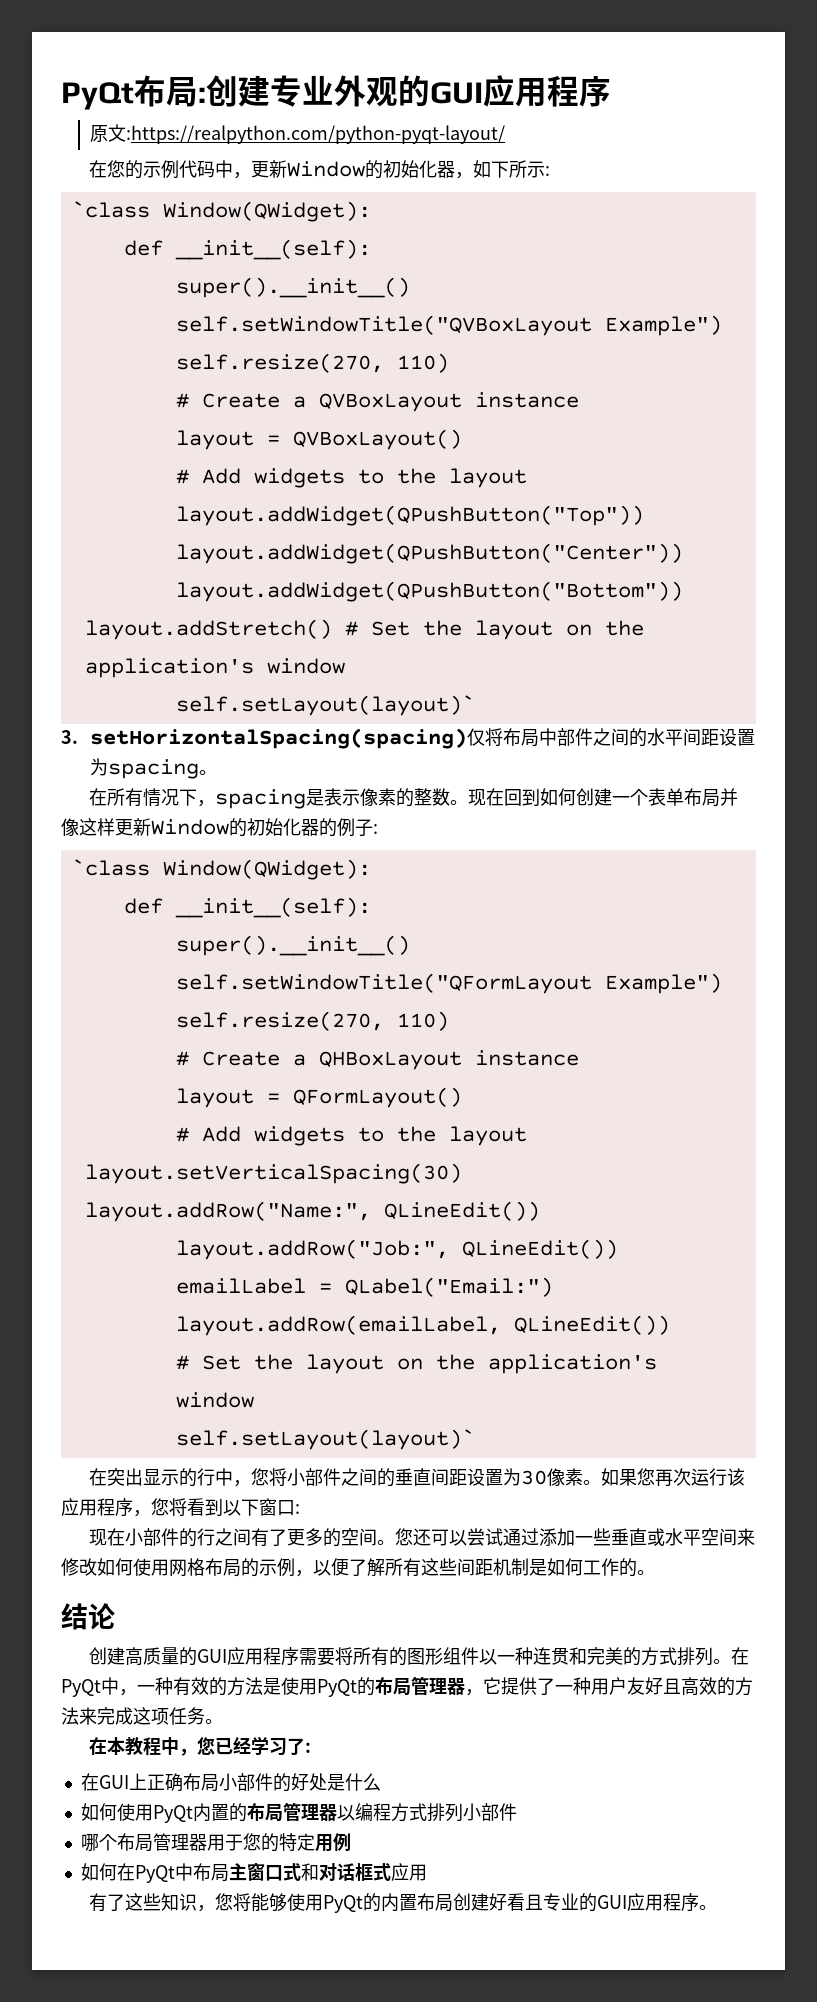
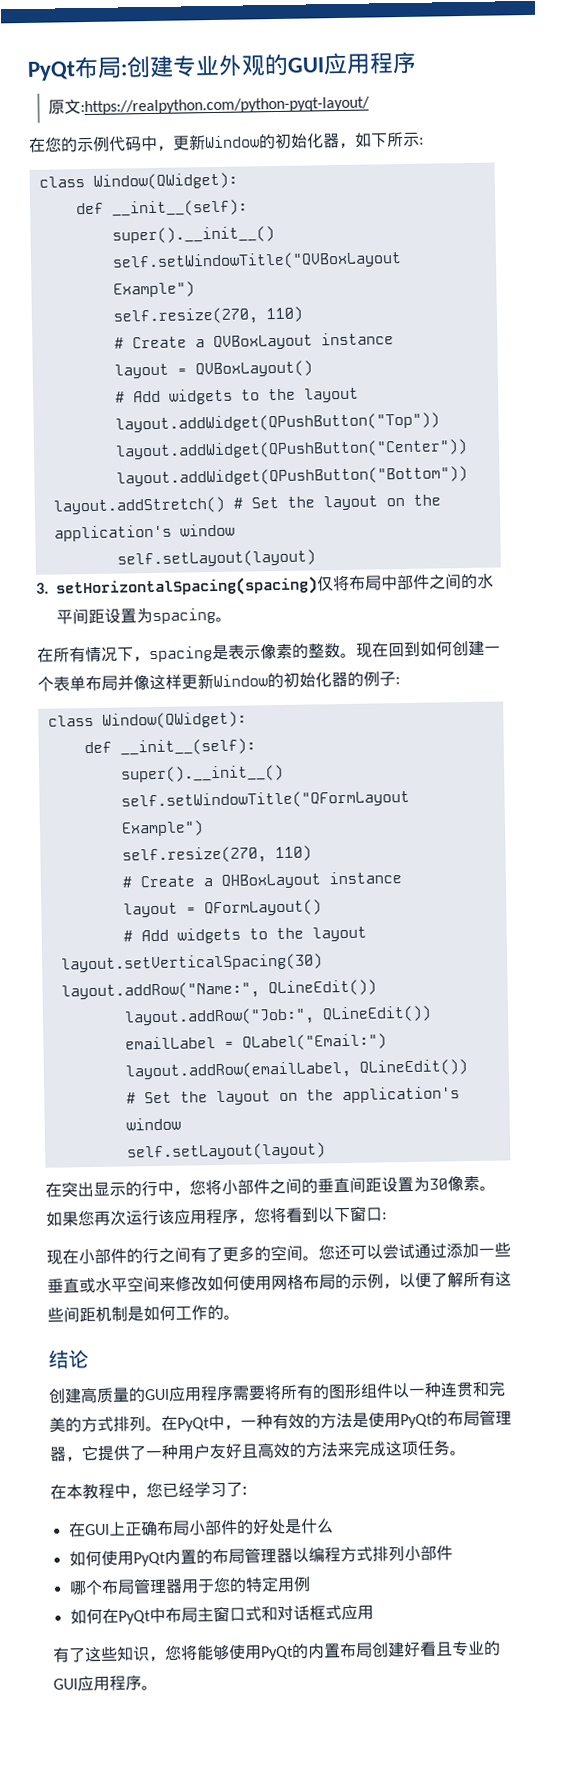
[71,201,150,218] `class -> [38,176,85,188] class
[175,695,475,716] self.setLayout(layout)` -> [116,549,316,568] self.setLayout(layout)
[71,859,150,876] `class -> [47,714,94,727] class
[175,1429,475,1450] self.setLayout(layout)` -> [126,1142,326,1161] self.setLayout(layout)

